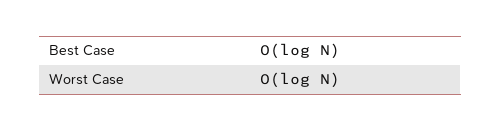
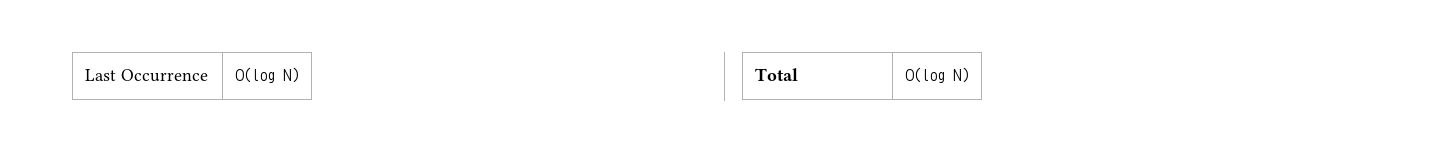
[48,45,115,56] Best Case -> [84,69,208,82] Last Occurrence
[48,73,124,85] Worst Case -> [754,68,798,81] Total

